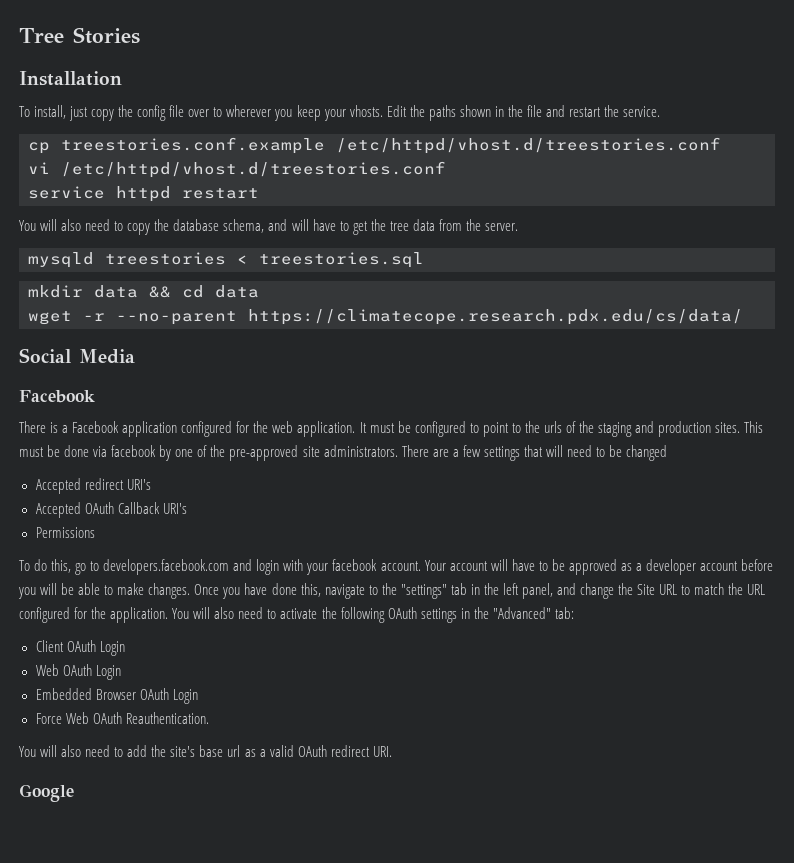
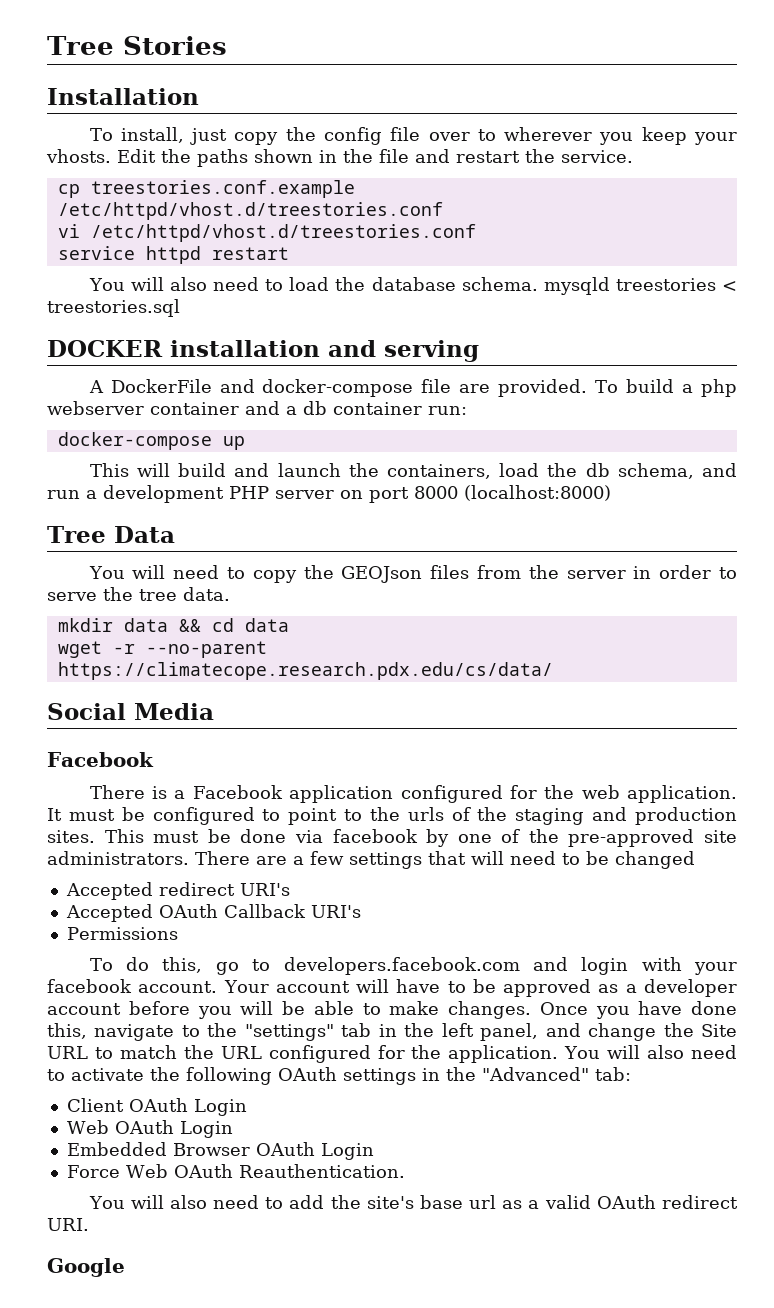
[127,223,151,235] copy -> [289,277,330,291] load
[223,219,518,235] [28,252,424,268] schema, and will have to get the tree data from the server. // mysqld treestories < treestories.sql -> [461,277,737,295] [47,299,180,317] [47,340,479,362] [88,379,737,397] [47,401,467,415] [57,432,245,450] [89,463,737,479] [47,485,611,503] [47,526,175,543] [88,565,737,583] [47,587,230,601] schema. mysqld treestories < treestories.sql // DOCKER installation and serving // A DockerFile and docker-compose file are provided. To build a php webserver container and a db container run: // docker-compose up // This will build and launch the containers, load the db schema, and run a development PHP server on port 8000 (localhost:8000) // Tree Data // You will need to copy the GEOJson files from the server in order to serve the tree data.

